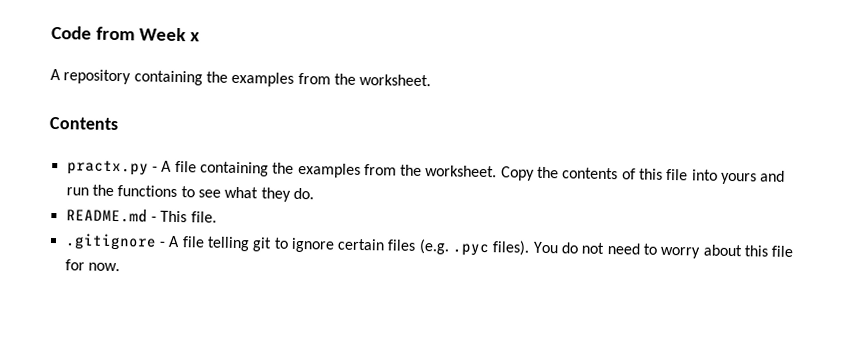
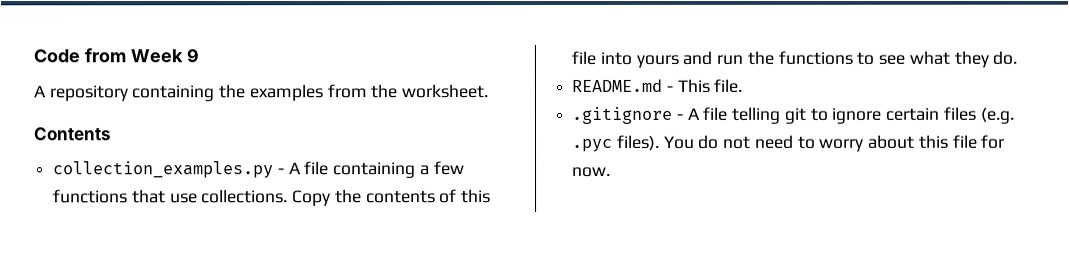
[189,32,200,42] x -> [185,48,199,63] 9
[66,160,149,176] practx.py -> [53,161,275,179] collection_examples.py
[272,162,498,178] the examples from the worksheet. -> [419,161,465,176] [53,189,289,204] a few functions that use collections.

